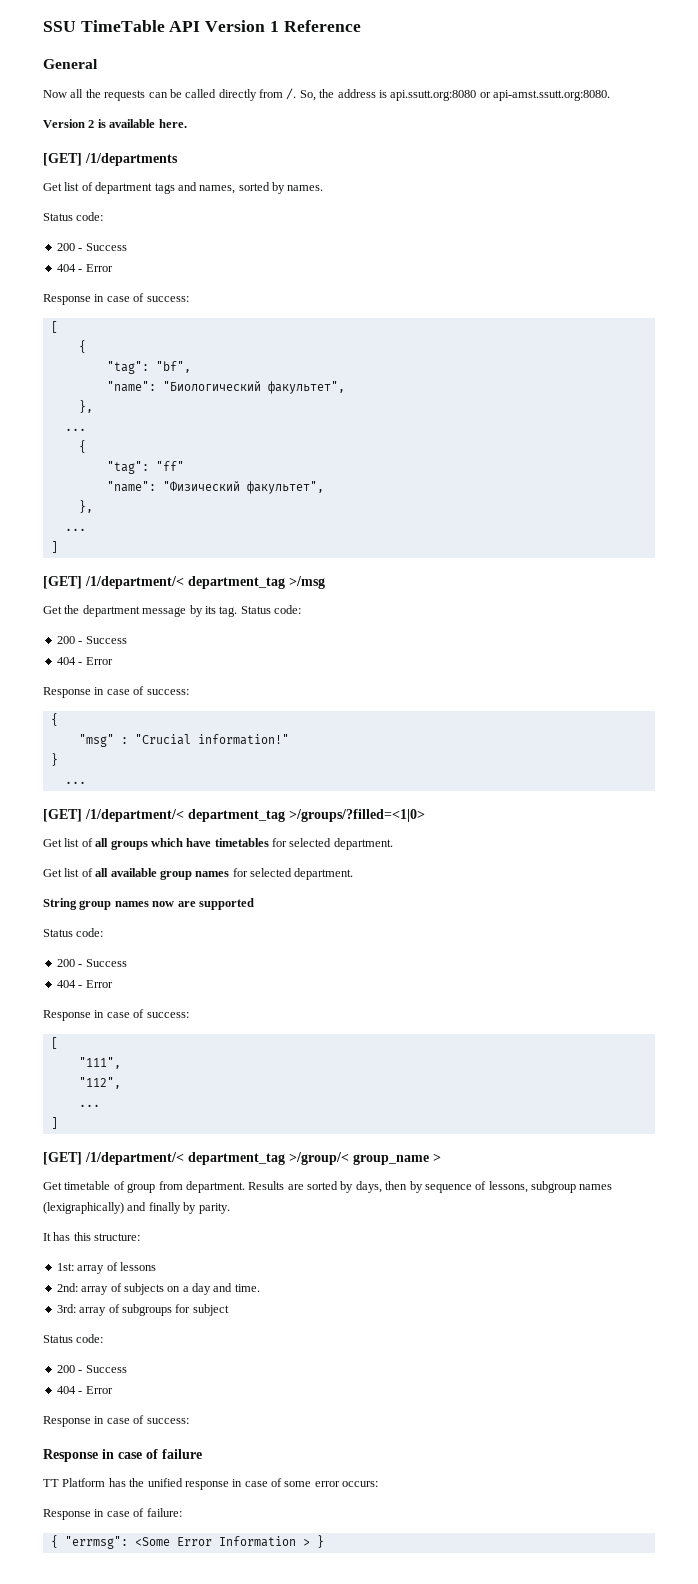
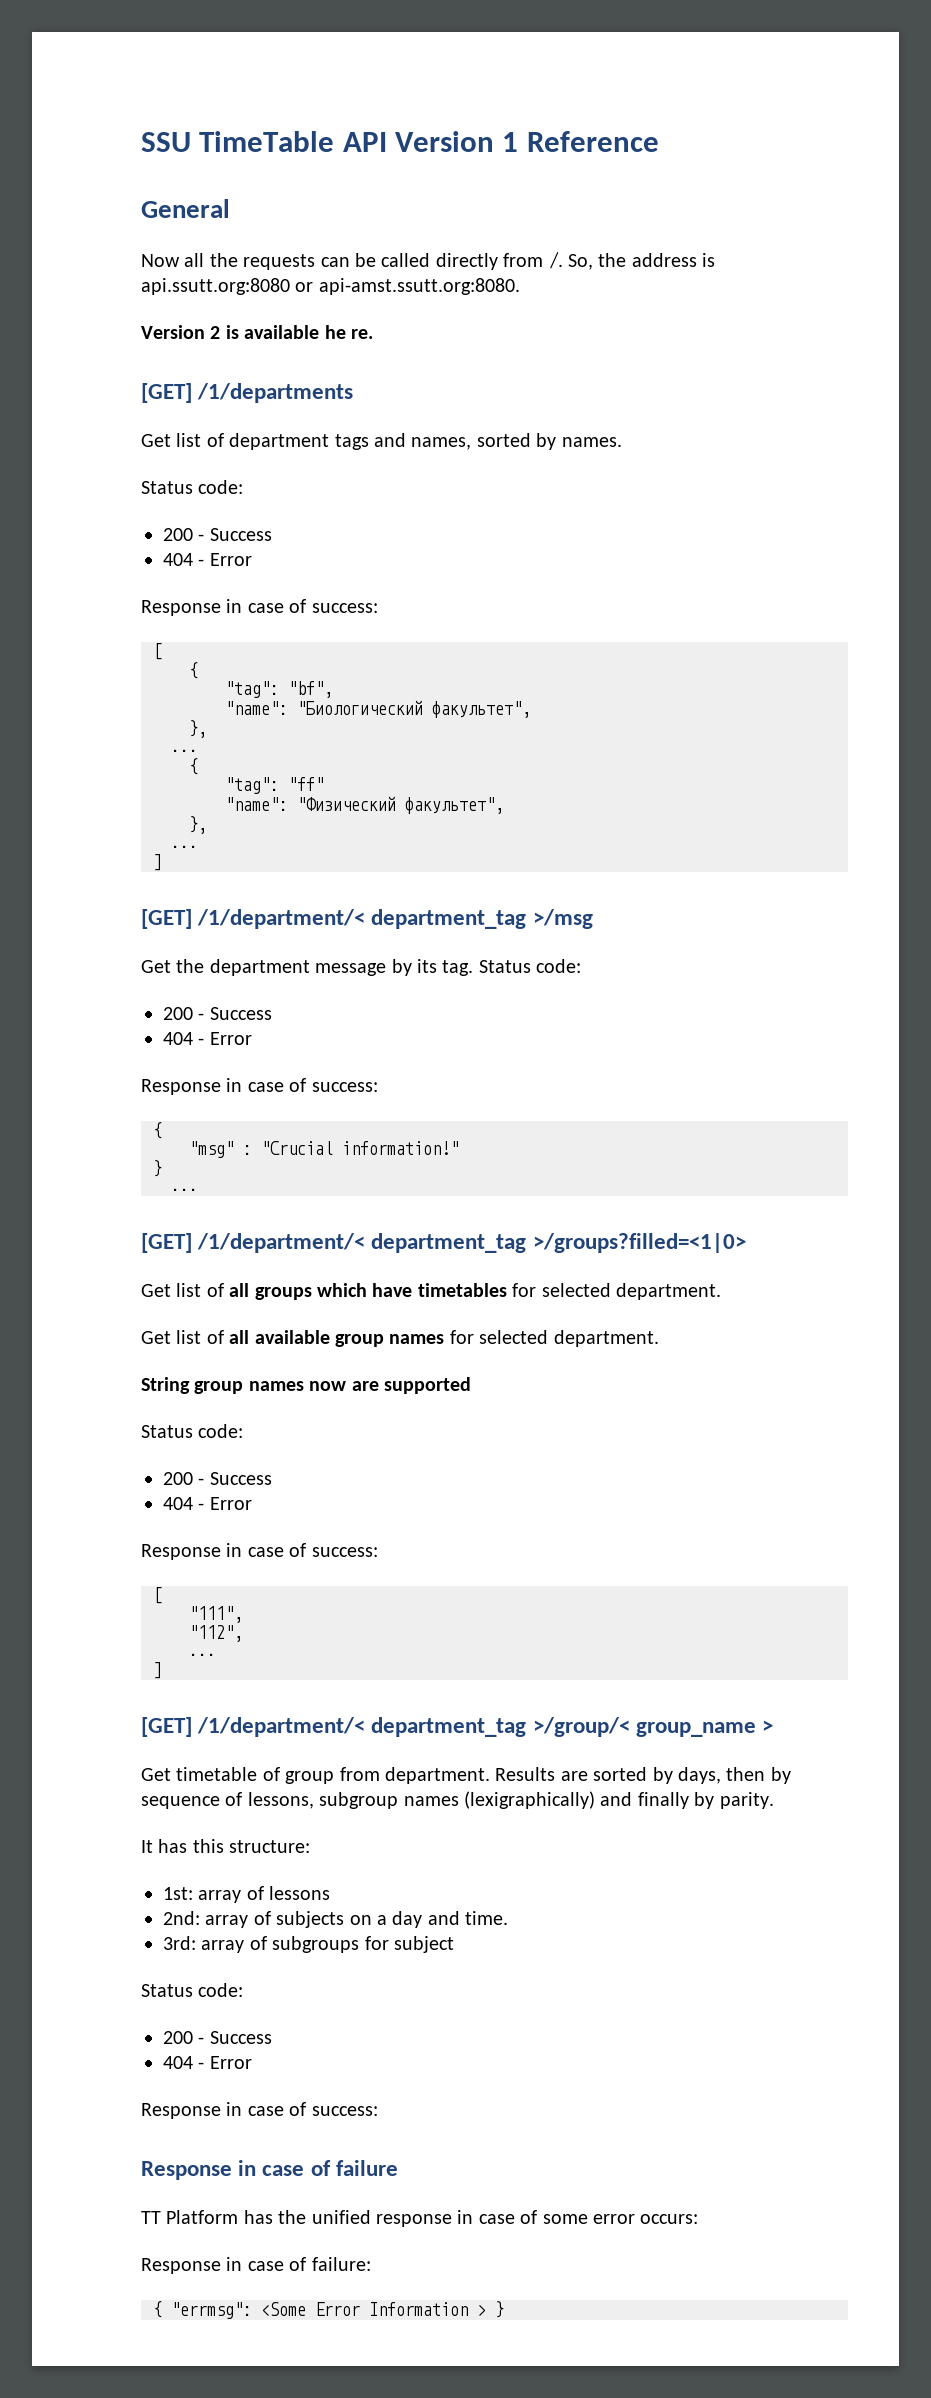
[158,119,187,128] here. -> [324,325,373,339] he re.
[289,809,425,822] >/groups/?filled=<1|0> -> [532,1233,746,1253] >/groups?filled=<1|0>

